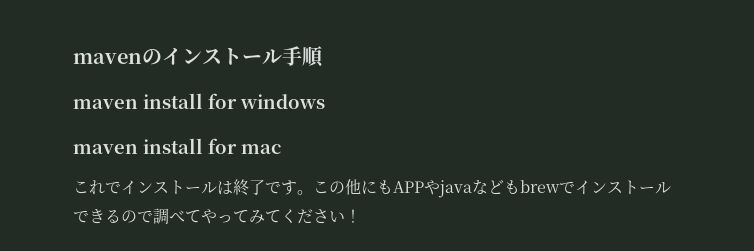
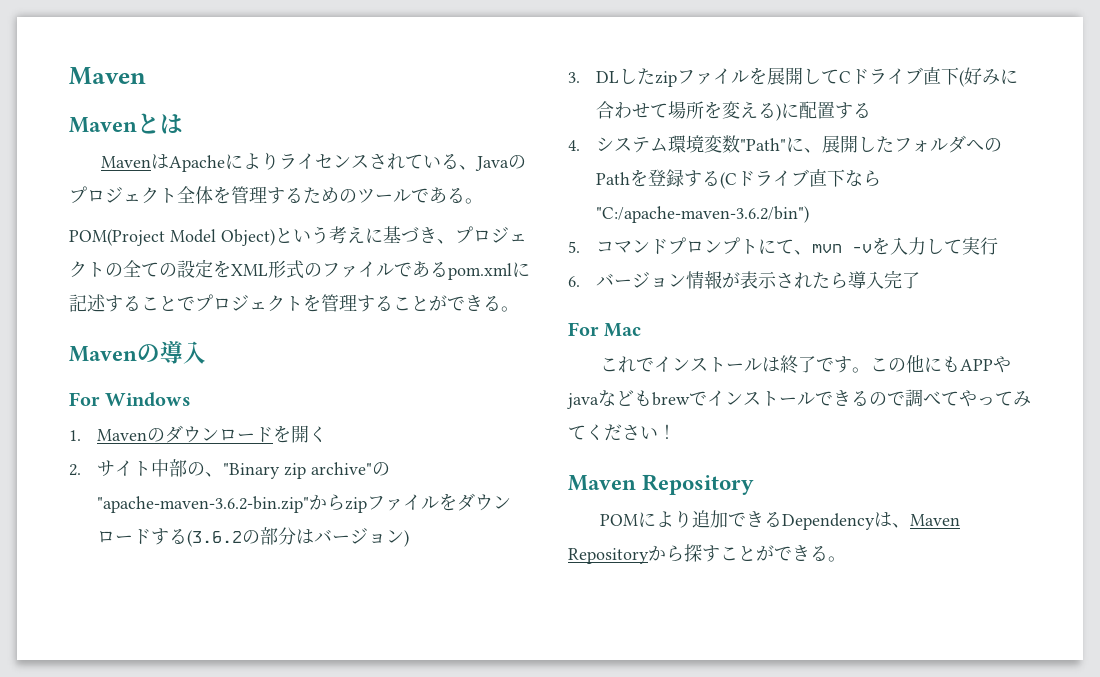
[73,46,323,67] [73,93,325,109] [73,138,281,154] mavenのインストール手順 // maven install for windows // maven install for mac -> [69,67,146,85] [69,113,183,134] [101,152,527,172] [69,186,483,204] [69,226,527,246] [69,259,530,280] [69,294,519,312] [69,341,206,364] [69,392,192,407] [69,425,327,443] [69,459,390,479] [96,493,511,513] [96,527,409,547] [568,67,1018,87] [595,101,871,121] [568,135,1002,153] [595,169,881,189] [595,206,809,223] [568,237,998,255] [568,270,920,289] [568,322,642,337] Maven // Mavenとは // MavenはApacheによりライセンスされている、Javaのプロジェクト全体を管理するためのツールである。 // POM(Project Model Object)という考えに基づき、プロジェクトの全ての設定をXML形式のファイルであるpom.xmlに記述することでプロジェクトを管理することができる。 // Mavenの導入 // For Windows // 1. Mavenのダウンロードを開く // 2.サイト中部の、"Binary zip archive"の"apache-maven-3.6.2-bin.zip"からzipファイルをダウンロードする(3.6.2の部分はバージョン) // 3. DLしたzipファイルを展開してCドライブ直下(好みに合わせて場所を変える)に配置する // 4.システム環境変数"Path"に、展開したフォルダへのPathを登録する(Cドライブ直下なら"C:/apache-maven-3.6.2/bin") // 5.コマンドプロンプトにて、mvn -vを入力して実行 // 6.バージョン情報が表示されたら導入完了 // For Mac
(361, 216) none -> [568,474,755,495] [600,510,961,530] [568,544,846,564] // Maven Repository // POMにより追加できるDependencyは、Maven Repositoryから探すことができる。

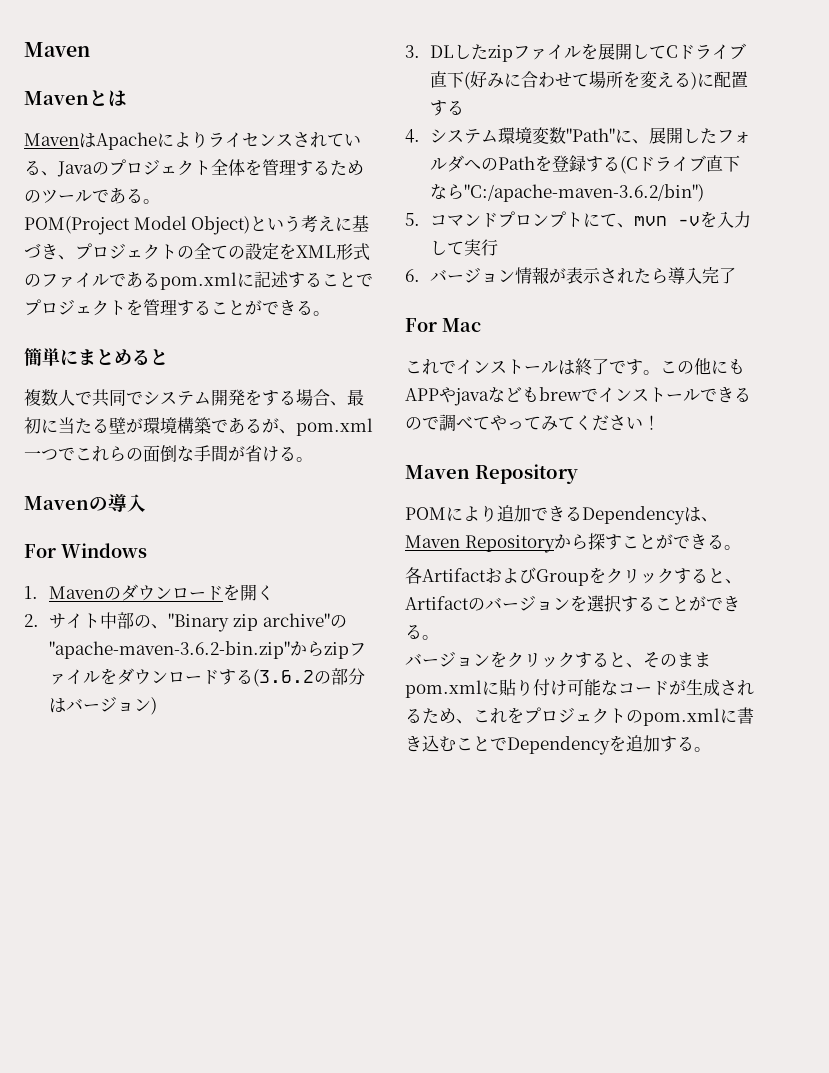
(519, 309) none -> [24,348,168,366] [24,389,364,407] [24,417,373,436] [24,445,313,463] // 簡単にまとめると // 複数人で共同でシステム開発をする場合、最初に当たる壁が環境構築であるが、pom.xml一つでこれらの面倒な手間が省ける。
(846, 559) none -> [405,567,742,586] [405,595,740,612] [405,624,439,640] [405,651,711,668] [405,679,754,698] [405,707,754,726] [405,735,711,755] // 各ArtifactおよびGroupをクリックすると、Artifactのバージョンを選択することができる。 // バージョンをクリックすると、そのままpom.xmlに貼り付け可能なコードが生成されるため、これをプロジェクトのpom.xmlに書き込むことでDependencyを追加する。

